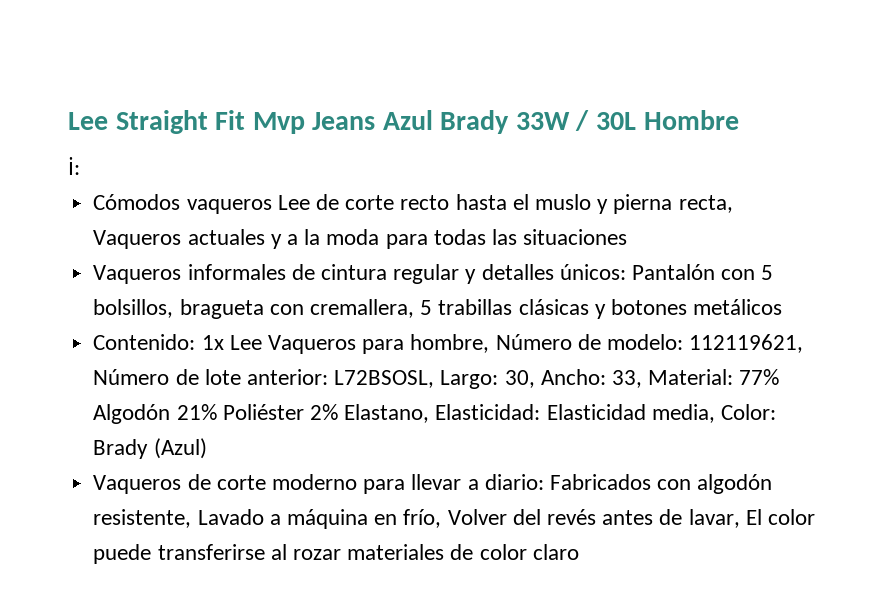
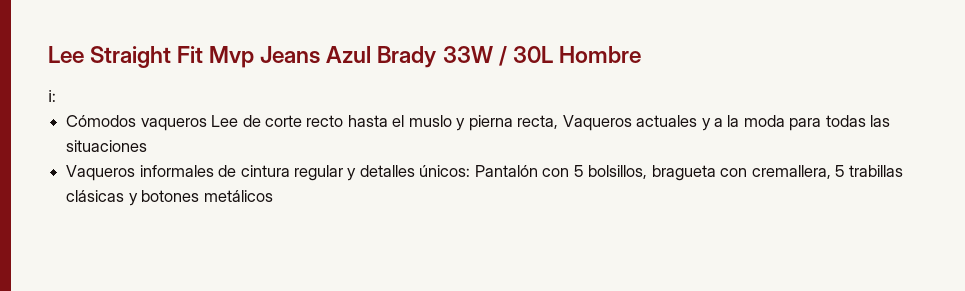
[93,334,804,354] [93,369,780,389] [93,404,776,424] [93,438,207,459] [93,474,773,494] [93,509,816,529] [93,544,579,564] // Contenido: 1x Lee Vaqueros para hombre, Número de modelo: 112119621, Número de lote anterior: L72BSOSL, Largo: 30, Ancho: 33, Material: 77% Algodón 21% Poliéster 2% Elastano, Elasticidad: Elasticidad media, Color: Brady (Azul) // Vaqueros de corte moderno para llevar a diario: Fabricados con algodón resistente, Lavado a máquina en frío, Volver del revés antes de lavar, El color puede transferirse al rozar materiales de color claro -> (273, 196) none

